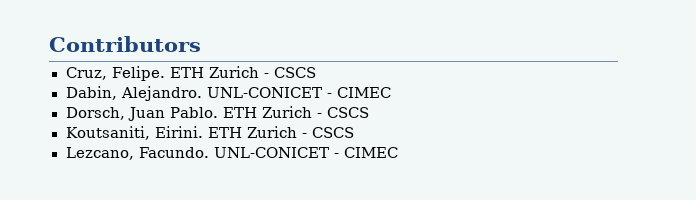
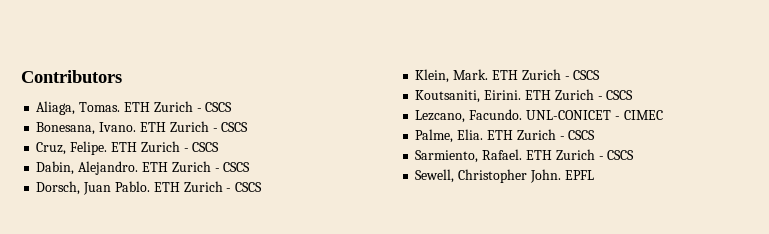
(201, 44) none -> [36,101,233,115] [36,121,249,135] // Aliaga, Tomas. ETH Zurich - CSCS // Bonesana, Ivano. ETH Zurich - CSCS
[206,87,391,98] UNL-CONICET - CIMEC -> [141,161,251,172] ETH Zurich - CSCS
(369, 112) none -> [415,69,601,83] // Klein, Mark. ETH Zurich - CSCS
(399, 152) none -> [415,129,596,143] [415,149,635,163] [415,169,594,183] // Palme, Elia. ETH Zurich - CSCS // Sarmiento, Rafael. ETH Zurich - CSCS // Sewell, Christopher John. EPFL

